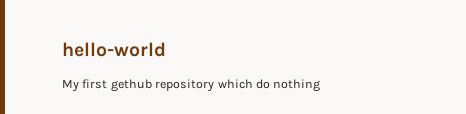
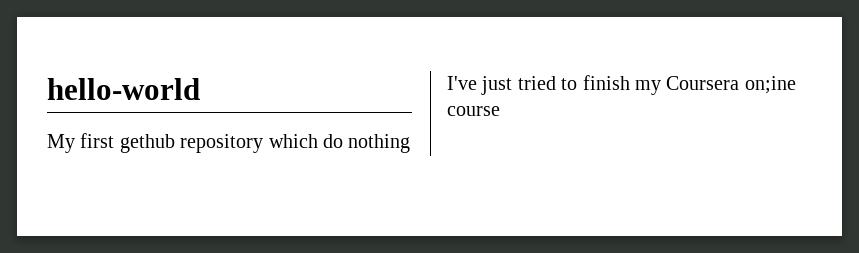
(321, 85) none -> [447,75,796,95] [447,106,500,116] I've just tried to finish my Coursera on;ine course

